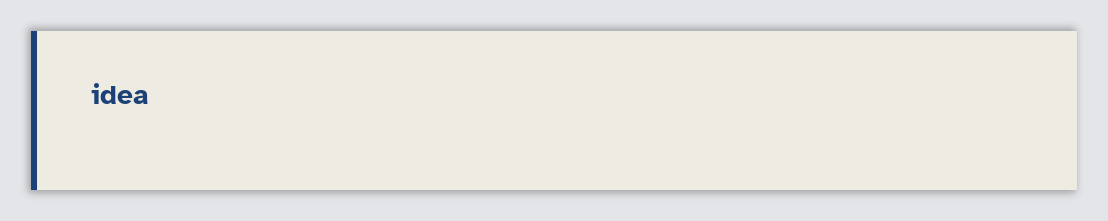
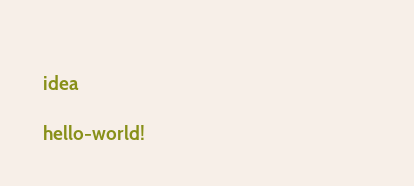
(148, 93) none -> [43,125,145,140] // hello-world!

